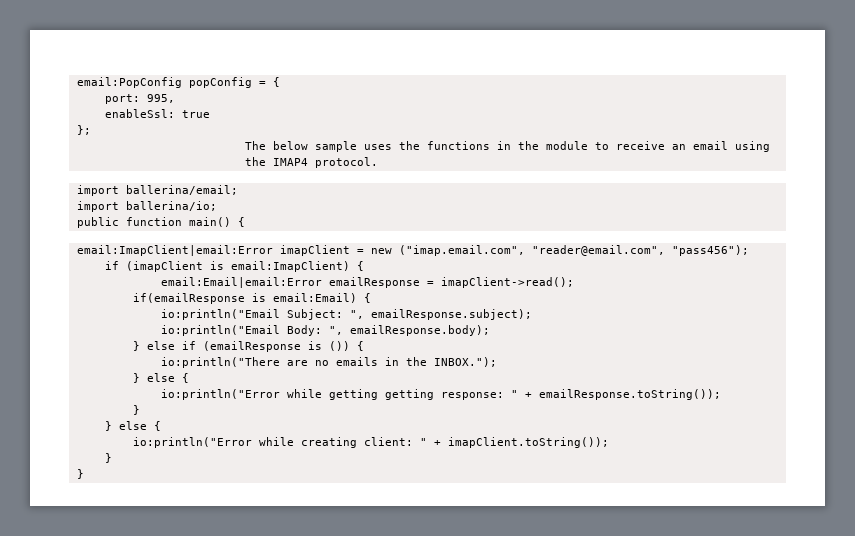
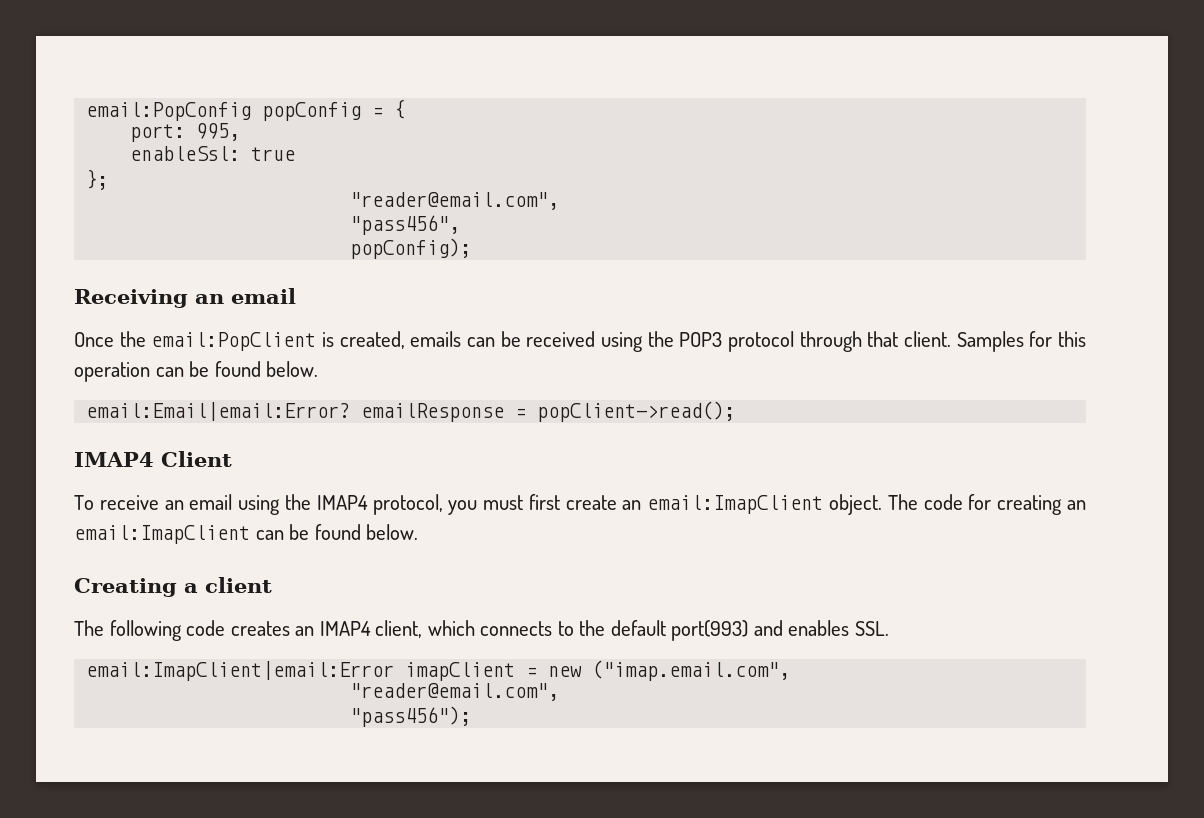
[244,141,609,152] The below sample uses the functions in the module to -> [350,192,560,210] [350,215,461,235] [350,238,472,259] [74,288,296,308] [74,331,1086,352] [74,361,319,382] [86,401,736,422] [74,451,232,467] [74,495,94,510] "reader@email.com", // "pass456", // popConfig); // Receiving an email // Once the email:PopClient is created, emails can be received using the POP3 protocol through that client. Samples for this operation can be found below. // email:Email|email:Error? emailResponse = popClient->read(); // IMAP4 Client // To
[314,157,378,168] [76,185,238,196] [76,201,217,212] [76,217,245,228] protocol. // import ballerina/email; // import ballerina/io; // public function main() { -> [372,494,1086,515] [74,524,419,544] [74,577,272,597] [74,620,890,641] protocol, you must first create an email:ImapClient object. The code for creating an email:ImapClient can be found below. // Creating a client // The following code creates an IMAP4 client, which connects to the default port(993) and enables SSL.
[531,245,665,256] "reader@email.com", -> [350,683,560,701] // "reader@email.com", //
[104,261,364,272] [160,277,574,288] [132,293,371,304] [160,309,532,320] [160,325,490,336] [132,341,364,352] [160,357,497,368] [132,373,189,383] [160,389,721,400] [132,405,140,415] [104,421,161,431] [132,437,609,448] [104,453,112,463] [76,469,84,479] // if (imapClient is email:ImapClient) { // email:Email|email:Error emailResponse = imapClient->read(); // if(emailResponse is email:Email) { // io:println("Email Subject: ", emailResponse.subject); // io:println("Email Body: ", emailResponse.body); // } else if (emailResponse is ()) { // io:println("There are no emails in the INBOX."); // } else { // io:println("Error while getting getting response: " + emailResponse.toString()); // } // } else { // io:println("Error while creating client: " + imapClient.toString()); // } // } -> (472, 716) none

